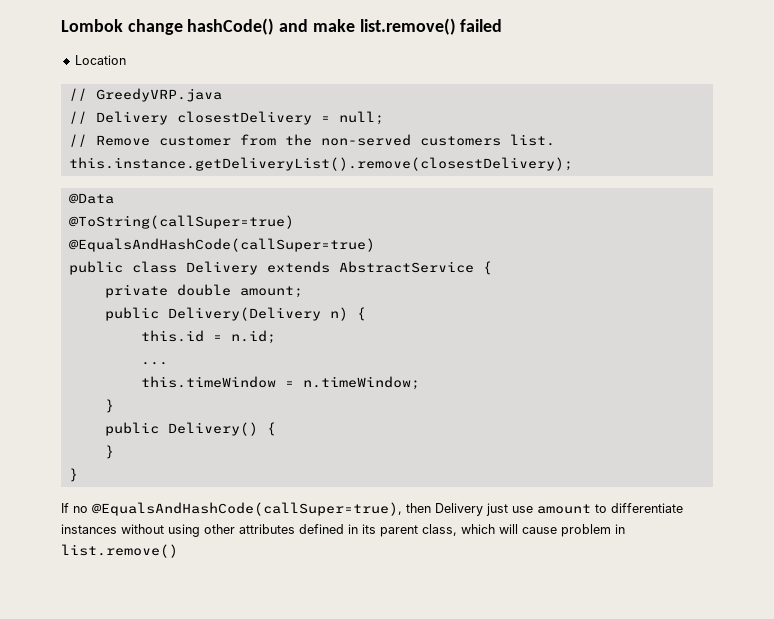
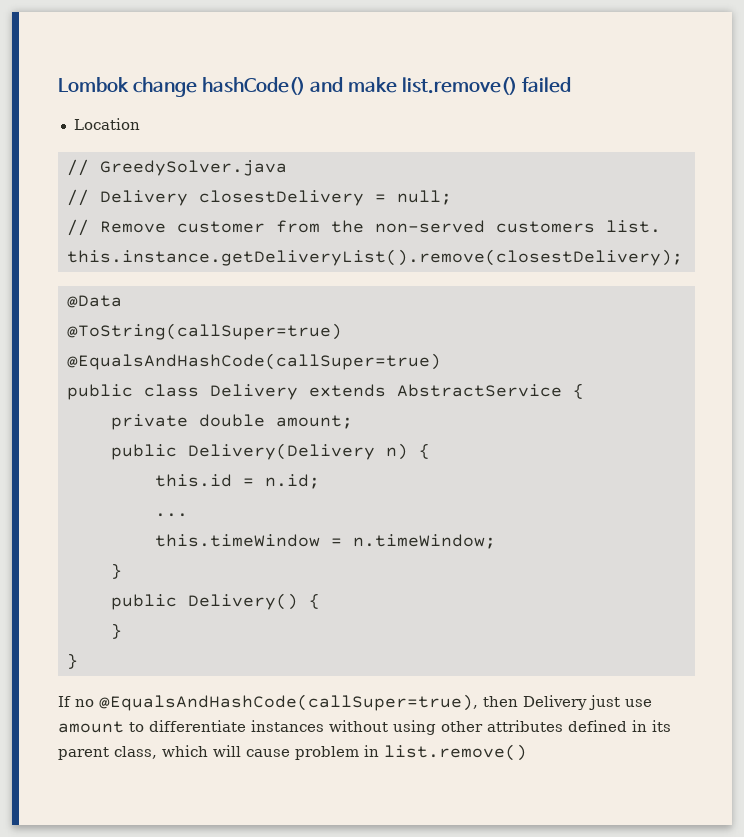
[95,88,222,102] GreedyVRP.java -> [99,160,287,176] GreedySolver.java

